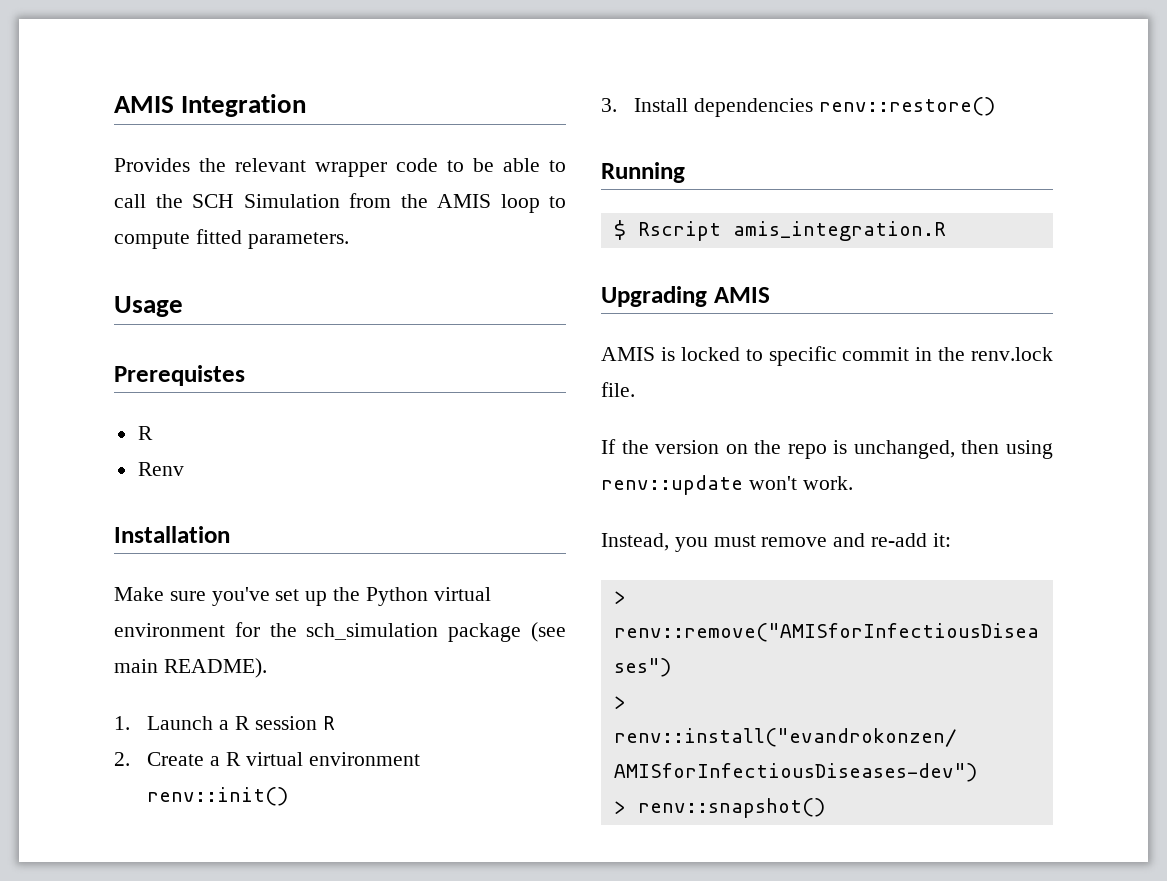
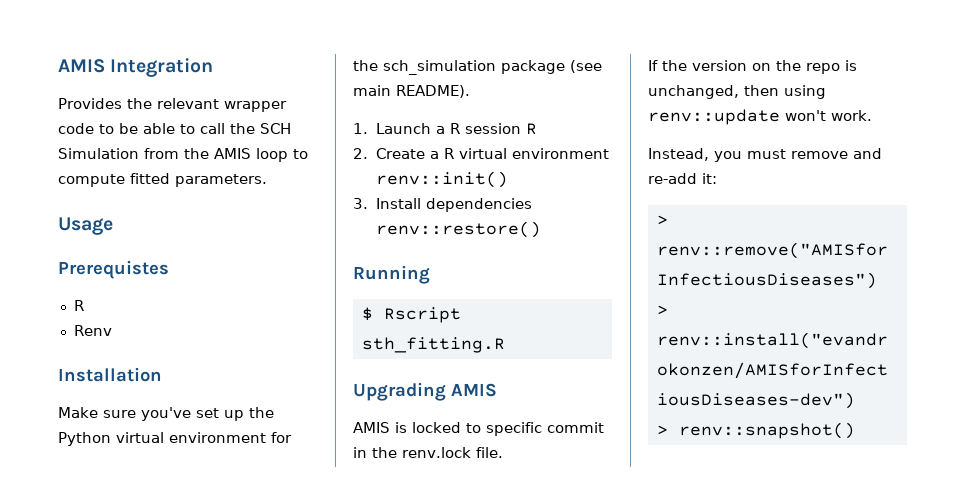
[732,221,946,241] amis_integration.R -> [361,337,505,353] sth_fitting.R

